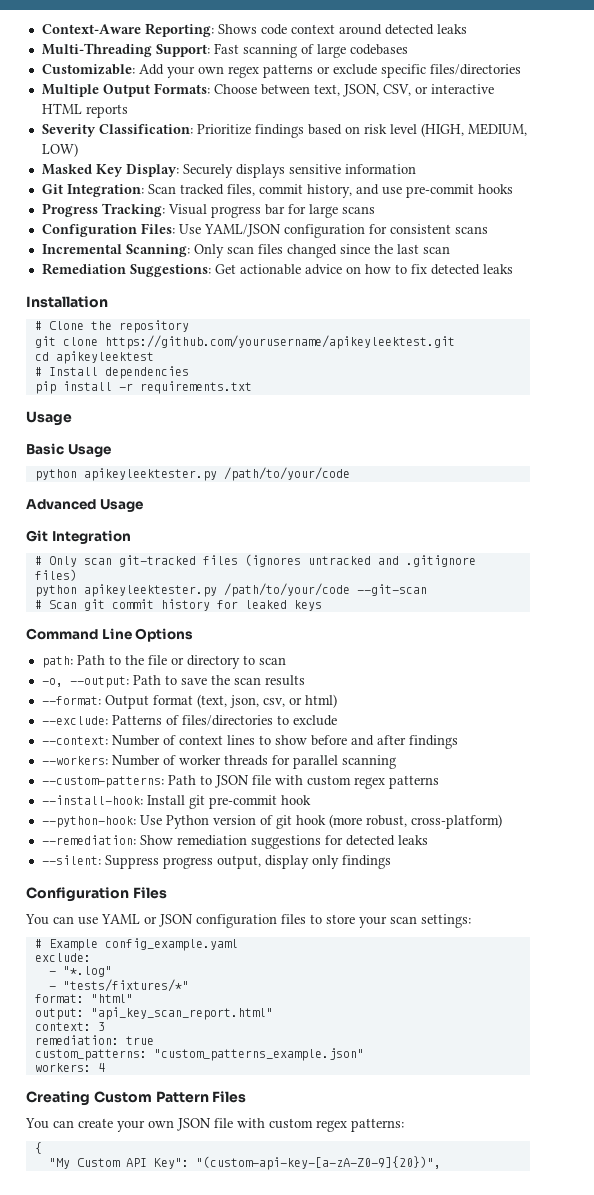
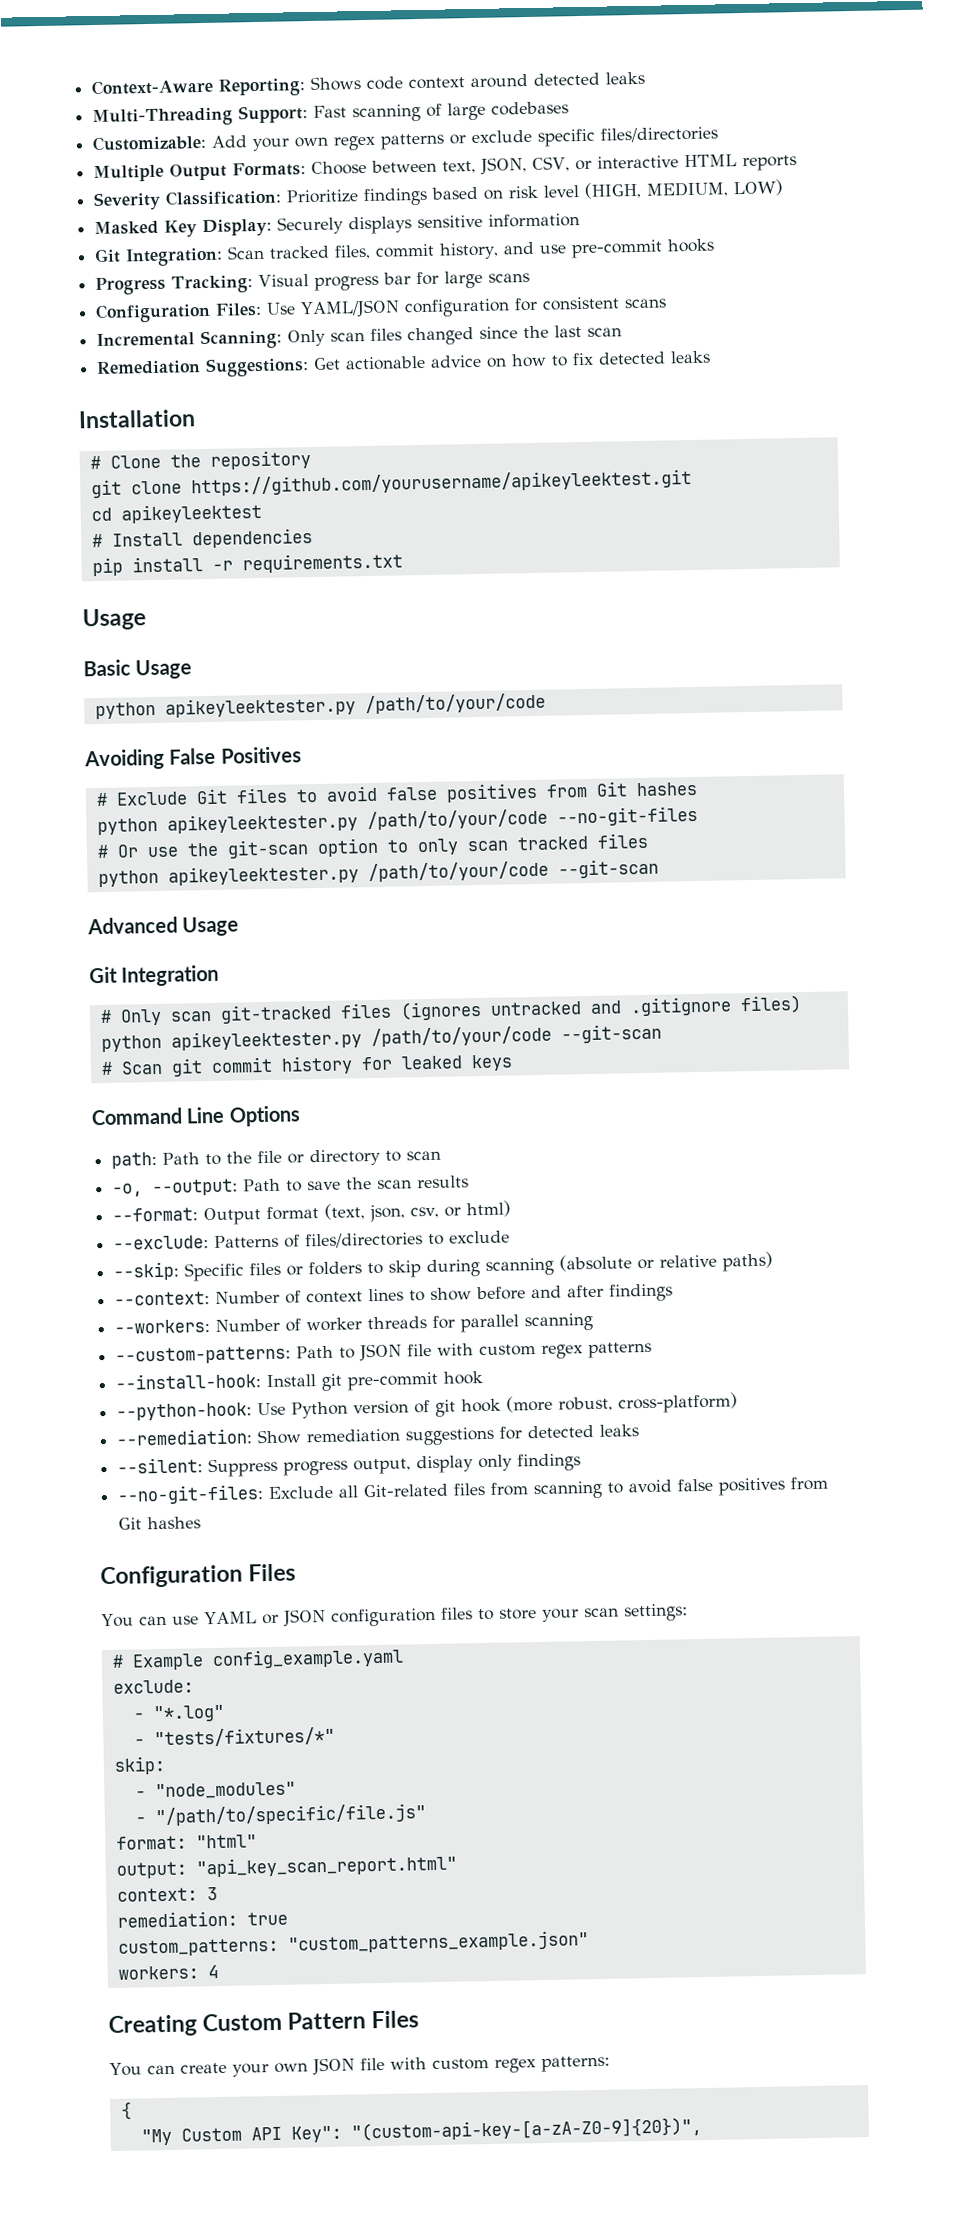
(350, 474) none -> [84,746,302,771] [95,781,698,807] [96,805,698,836] [96,832,649,859] [97,858,659,888] // Avoiding False Positives // # Exclude Git files to avoid false positives from Git hashes // python apikeyleektester.py /path/to/your/code --no-git-files // # Or use the git-scan option to only scan tracked files // python apikeyleektester.py /path/to/your/code --git-scan
(337, 720) none -> [113,1251,774,1282] // --skip: Specific files or folders to skip during scanning (absolute or relative paths)
(391, 862) none -> [117,1476,829,1505] [118,1516,202,1530] // --no-git-files: Exclude all Git-related files from scanning to avoid false positives from Git hashes
(189, 985) none -> [113,1755,166,1775] [134,1781,296,1800] [134,1803,426,1827] // skip: // - "node_modules" // - "/path/to/specific/file.js"

